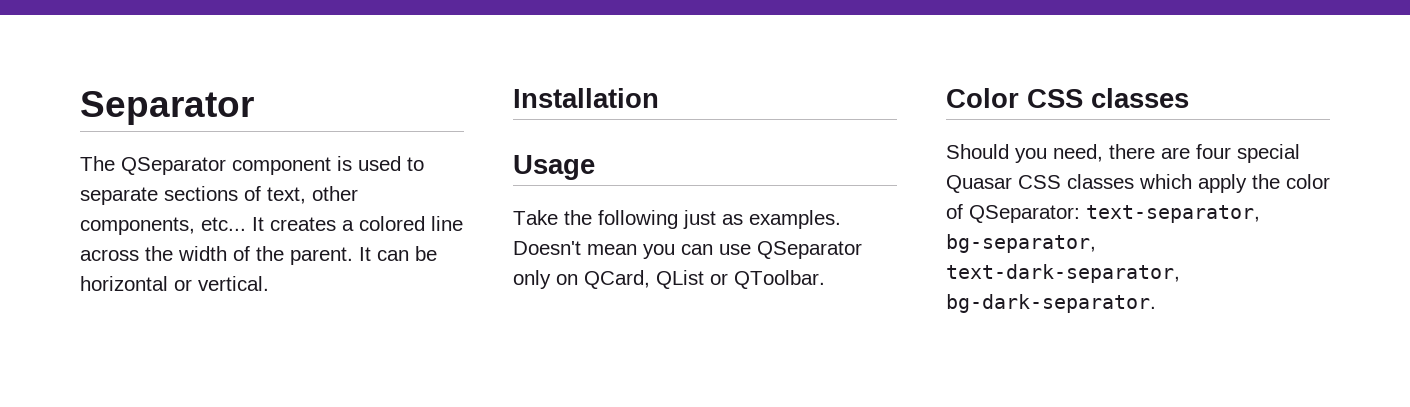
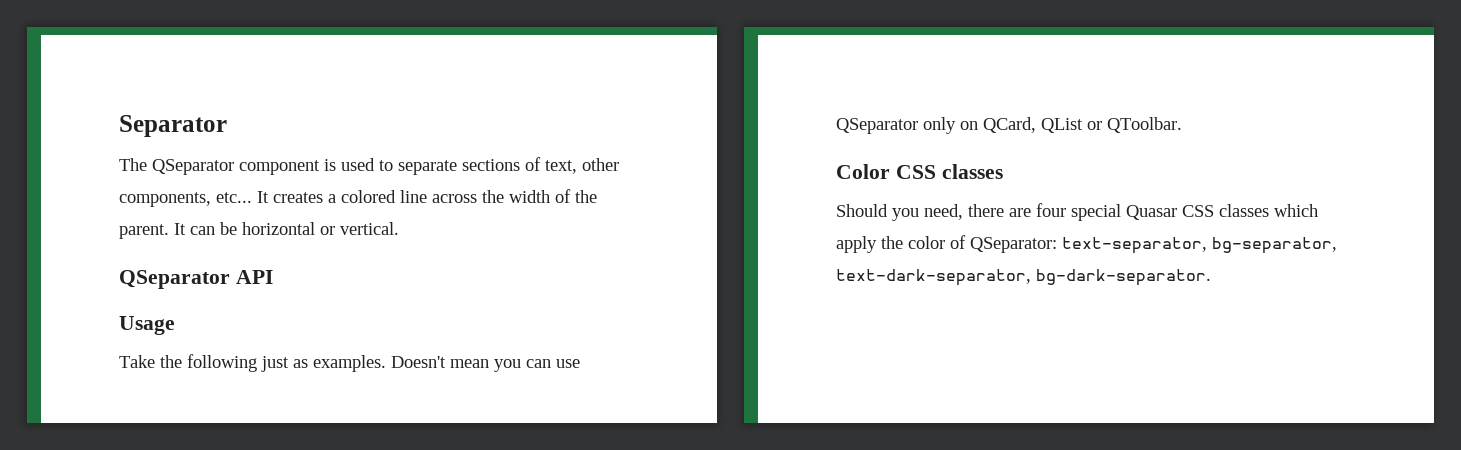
[513,88,659,108] Installation -> [119,270,273,289] QSeparator API

